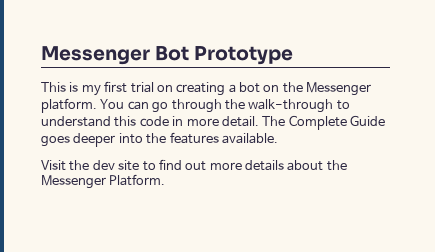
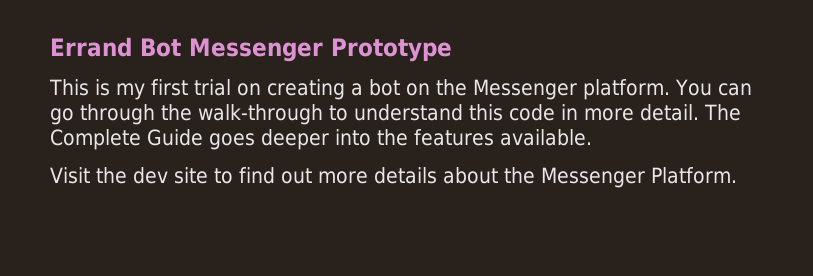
[41,46,190,65] Messenger Bot -> [50,37,323,62] Errand Bot Messenger

